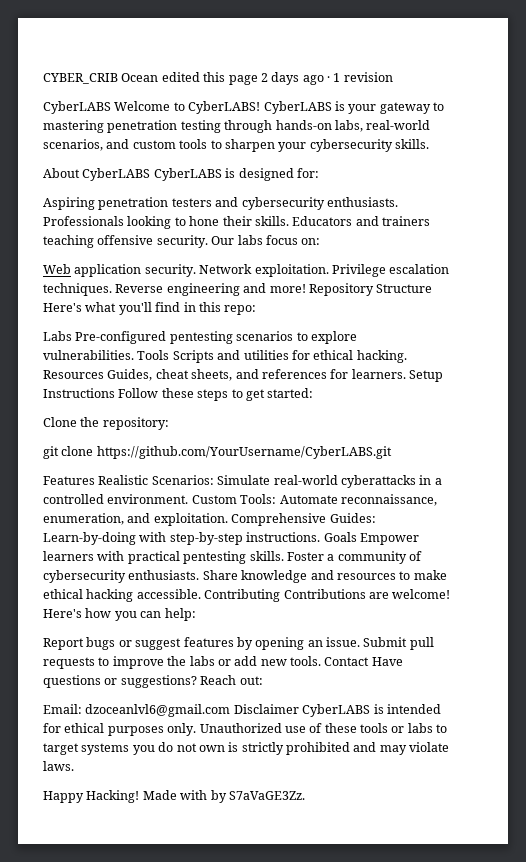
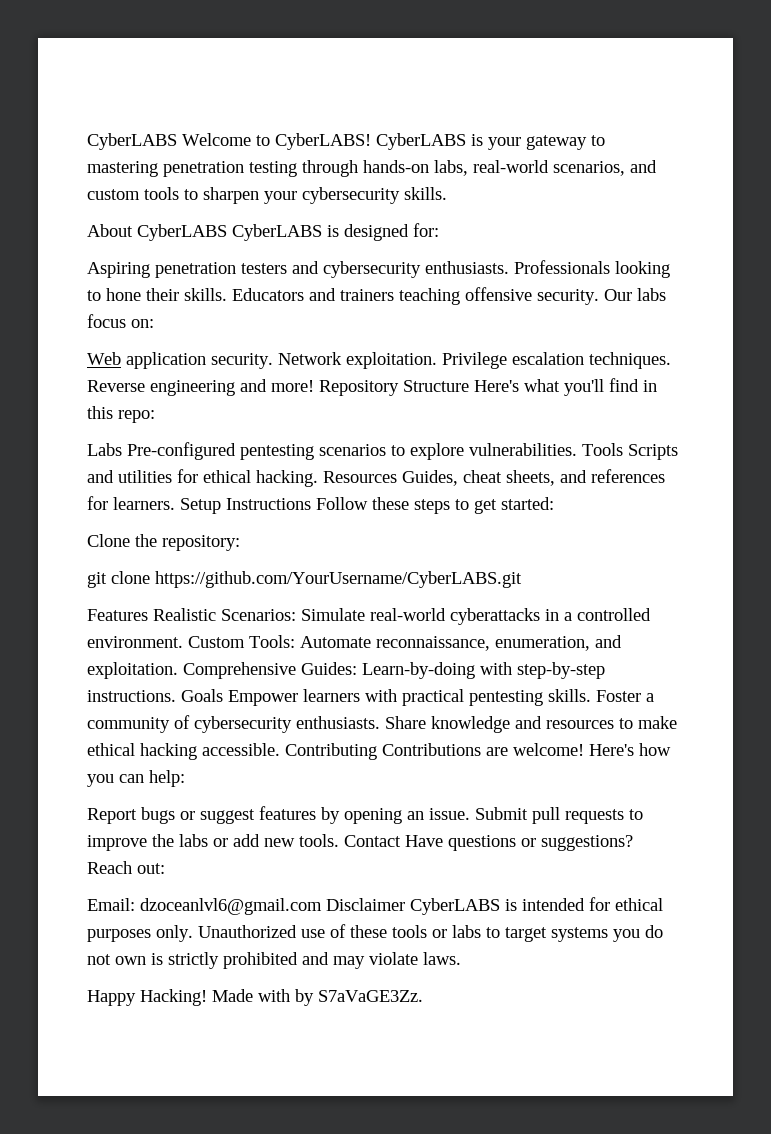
[43,72,393,85] CYBER_CRIB Ocean edited this page 2 days ago · 1 revision // -> (87, 141) none

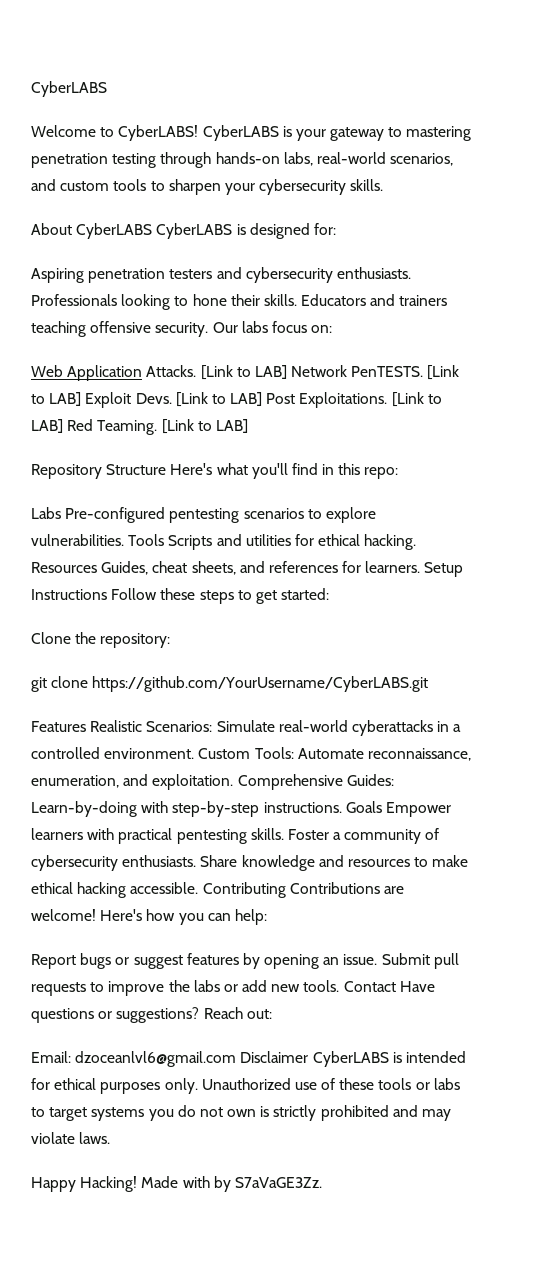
[87,133,177,150] CyberLABS -> [31,81,107,97] CyberLABS //
[126,352,671,369] [87,379,314,396] application security. Network exploitation. Privilege escalation techniques. Reverse engineering and more! -> [67,365,460,381] [31,392,442,408] [31,419,248,435] Application Attacks. [Link to LAB] Network PenTESTS. [Link to LAB] Exploit Devs. [Link to LAB] Post Exploitations. [Link to LAB] Red Teaming. [Link to LAB] //

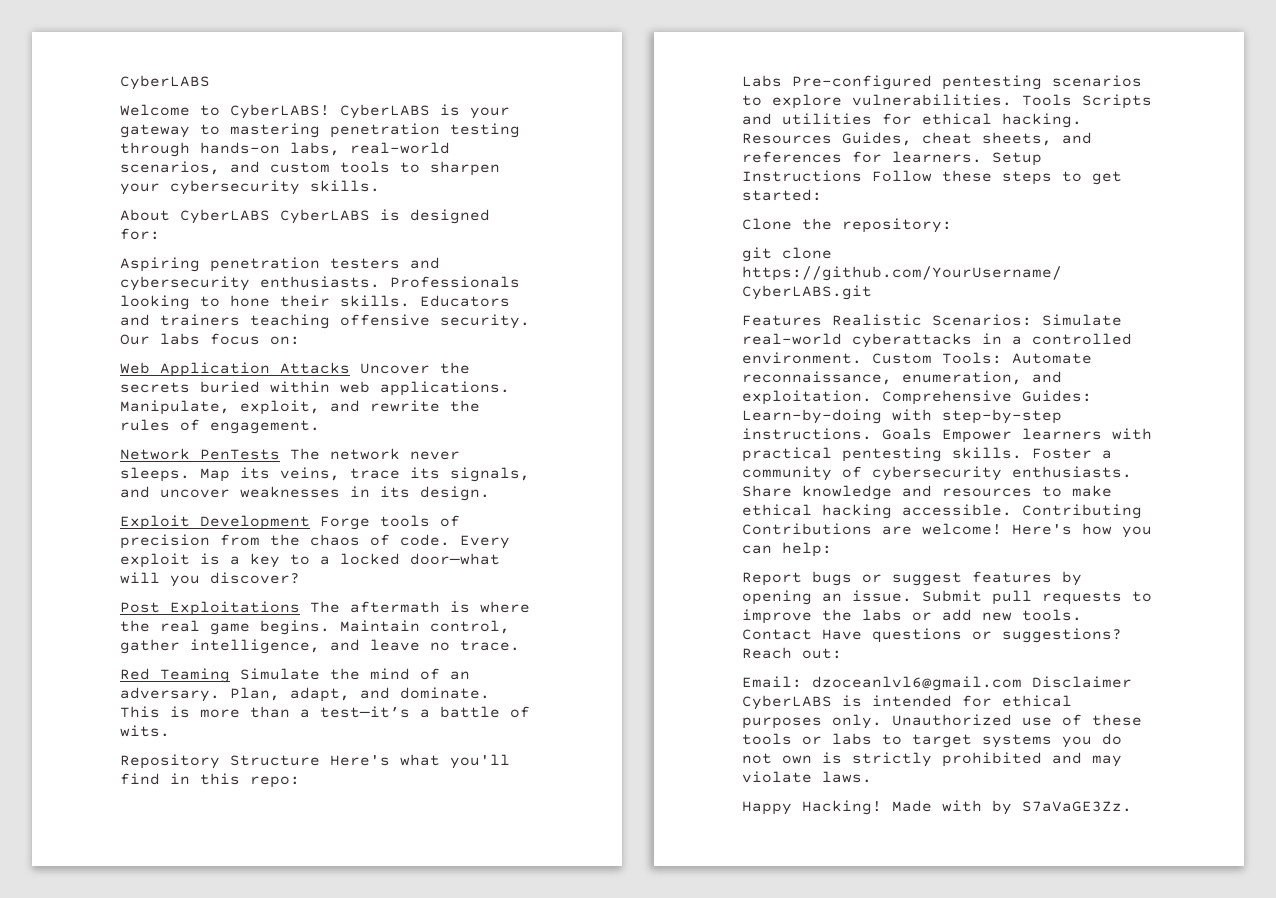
[146,365,460,380] [31,392,442,408] [31,419,248,435] Attacks. [Link to LAB] Network PenTESTS. [Link to LAB] Exploit Devs. [Link to LAB] Post Exploitations. [Link to LAB] Red Teaming. [Link to LAB] -> [280,362,470,374] [120,381,510,396] [120,400,480,415] [120,419,320,434] [120,448,460,460] [120,467,530,482] [120,486,490,501] [120,515,460,530] [120,534,510,549] [120,553,500,568] [120,572,300,587] [120,601,530,616] [120,620,510,635] [120,639,520,654] [120,668,470,683] [120,687,490,702] [120,706,530,718] [120,725,170,737] Attacks Uncover the secrets buried within web applications. Manipulate, exploit, and rewrite the rules of engagement. // Network PenTests The network never sleeps. Map its veins, trace its signals, and uncover weaknesses in its design. // Exploit Development Forge tools of precision from the chaos of code. Every exploit is a key to a locked door—what will you discover? // Post Exploitations The aftermath is where the real game begins. Maintain control, gather intelligence, and leave no trace. // Red Teaming Simulate the mind of an adversary. Plan, adapt, and dominate. This is more than a test—it’s a battle of wits.

